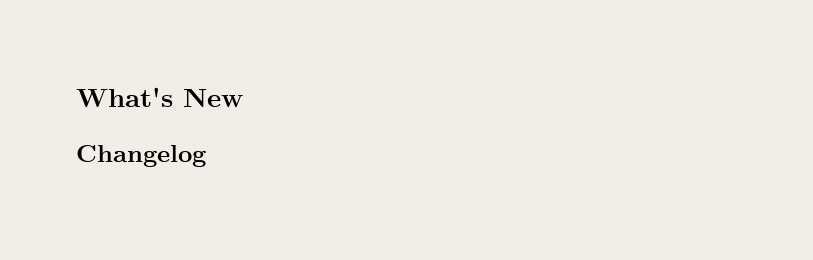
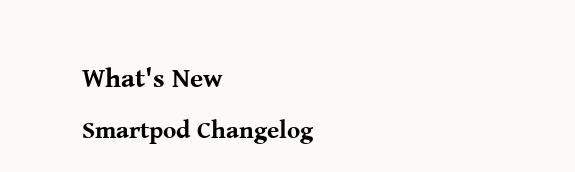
(243, 97) none -> [82,119,191,144] Smartpod

